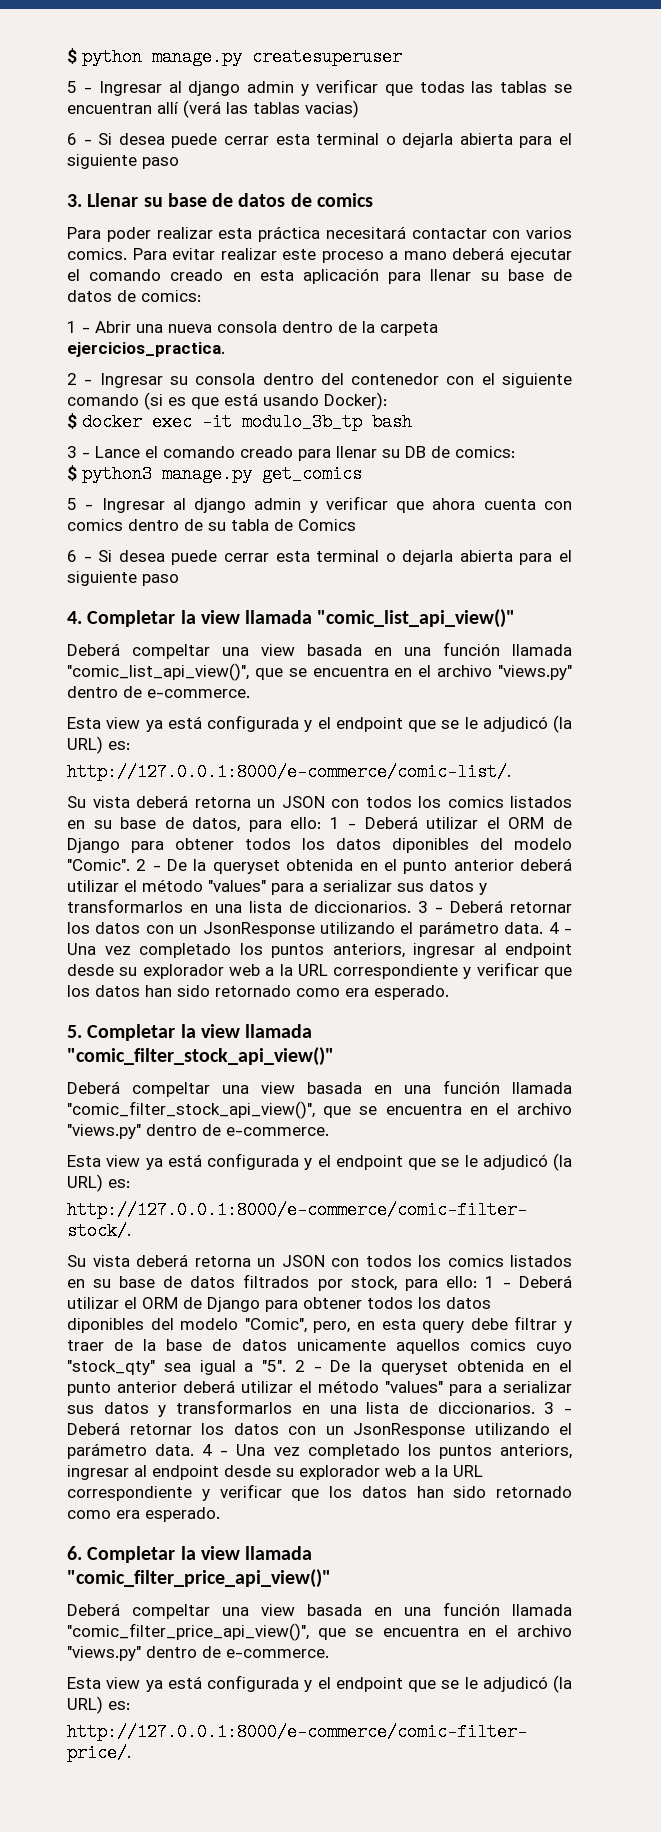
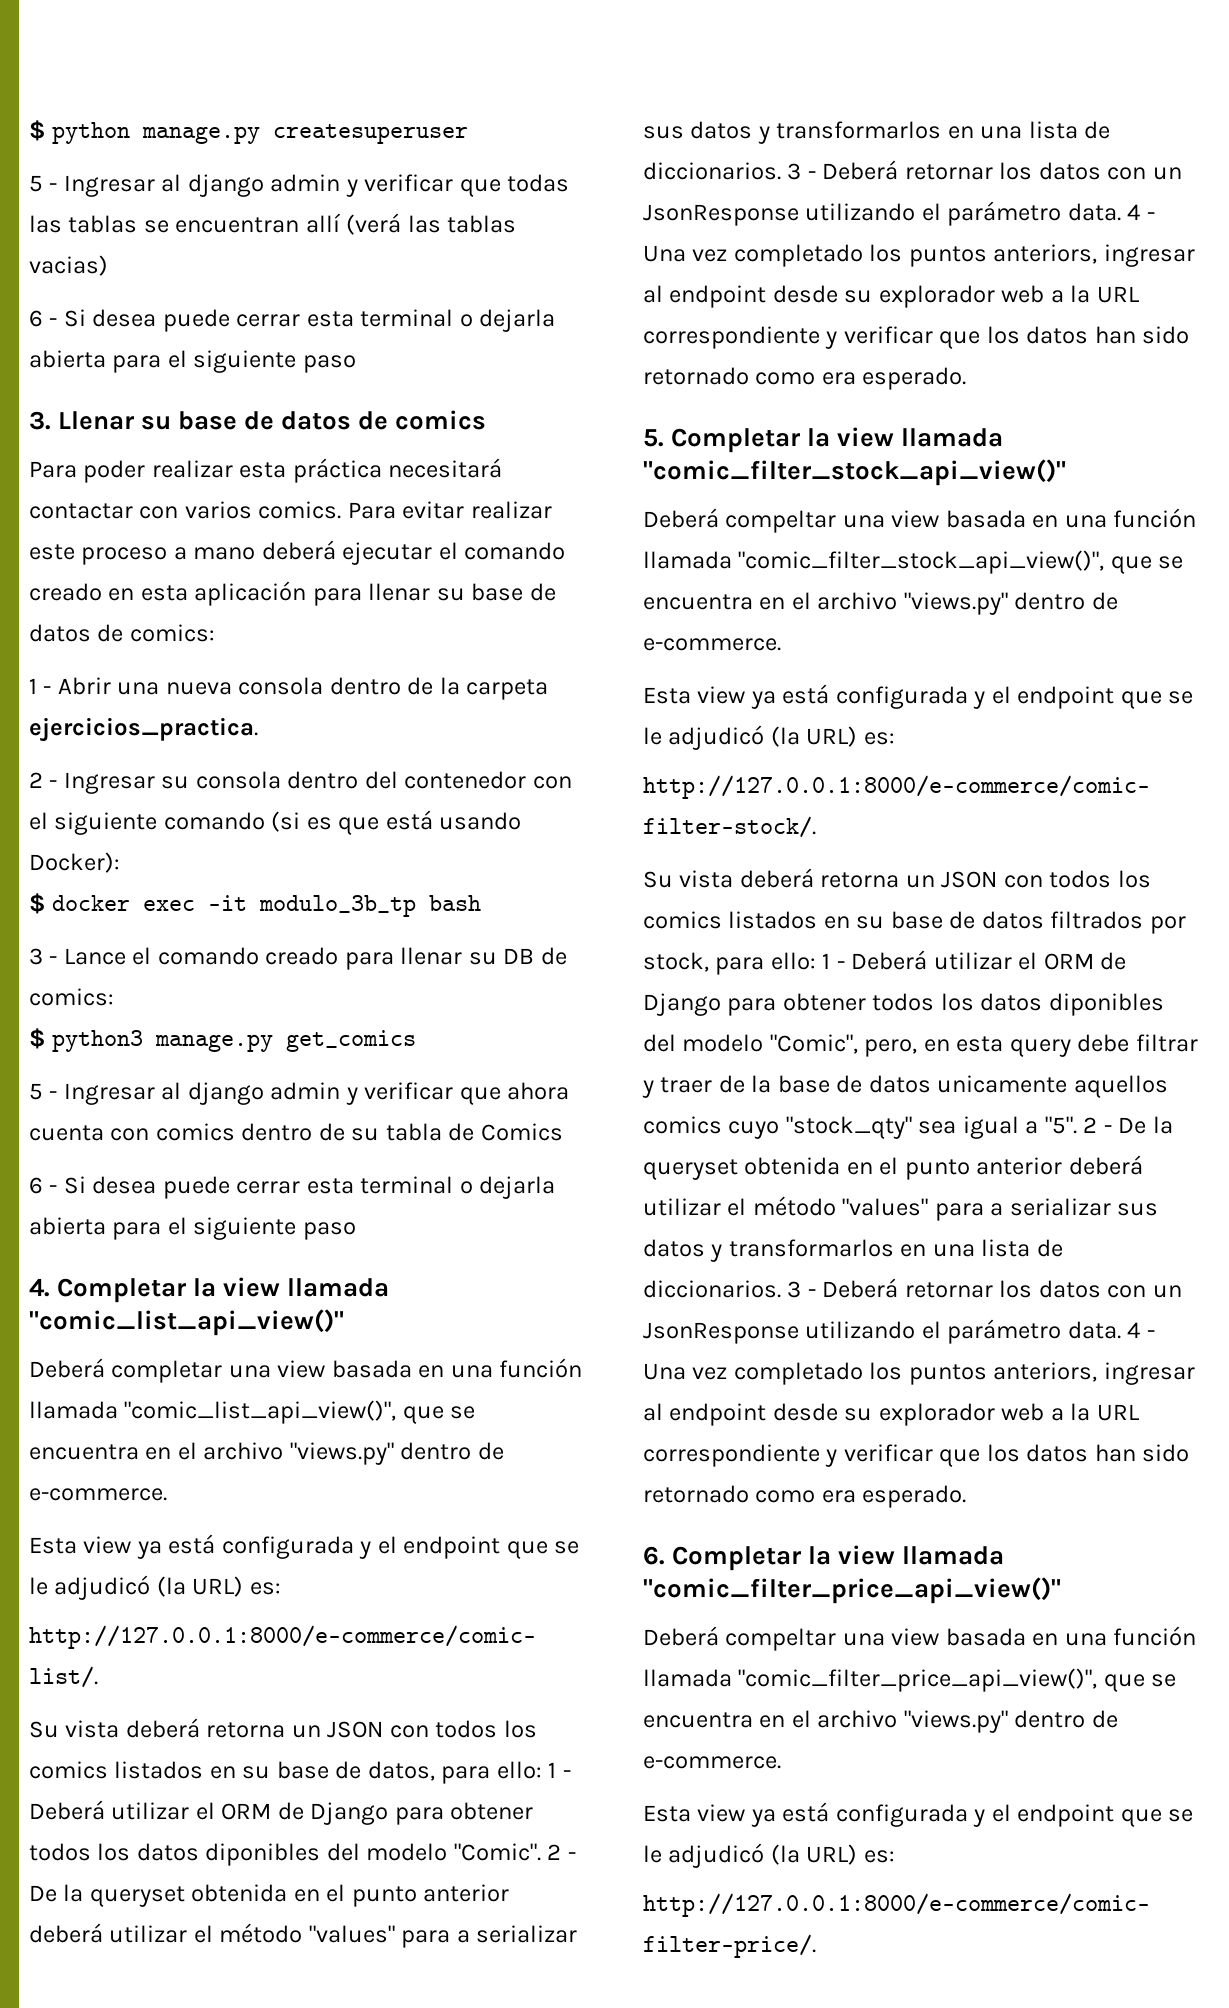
[132,644,210,659] compeltar -> [111,1360,223,1383] completar

